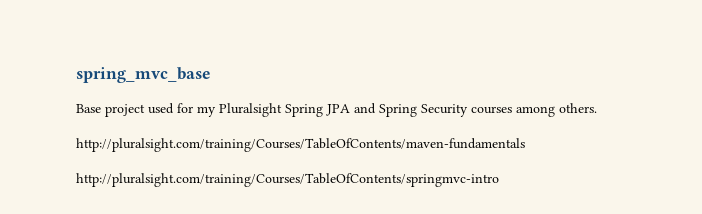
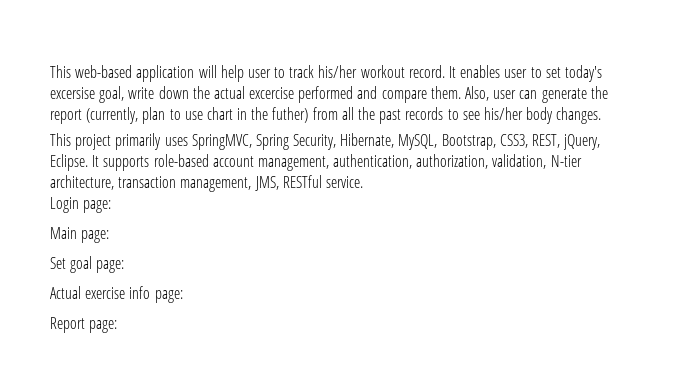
[76,67,211,83] [76,103,597,117] [76,138,525,152] [76,173,499,187] spring_mvc_base // Base project used for my Pluralsight Spring JPA and Spring Security courses among others. // http://pluralsight.com/training/Courses/TableOfContents/maven-fundamentals // http://pluralsight.com/training/Courses/TableOfContents/springmvc-intro -> [50,65,602,82] [50,86,608,103] [50,107,602,124] [50,133,601,150] [50,154,582,171] [50,175,363,192] [50,197,112,213] [50,227,110,243] [50,256,125,273] [50,286,183,303] [50,317,118,333] This web-based application will help user to track his/her workout record. It enables user to set today's excersise goal, write down the actual excercise performed and compare them. Also, user can generate the report (currently, plan to use chart in the futher) from all the past records to see his/her body changes. // This project primarily uses SpringMVC, Spring Security, Hibernate, MySQL, Bootstrap, CSS3, REST, jQuery, Eclipse. It supports role-based account management, authentication, authorization, validation, N-tier architecture, transaction management, JMS, RESTful service. // Login page: // Main page: // Set goal page: // Actual exercise info page: // Report page:

